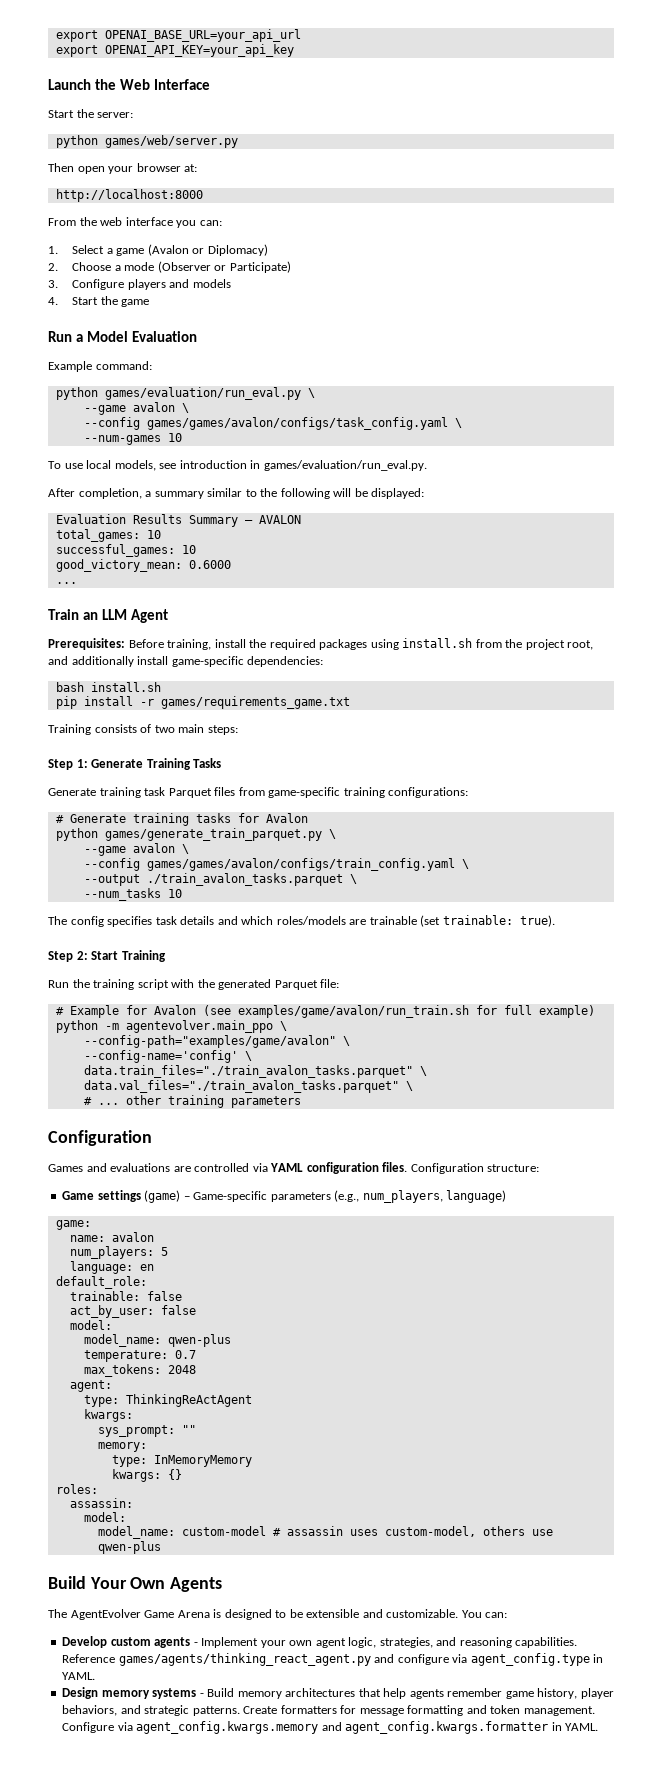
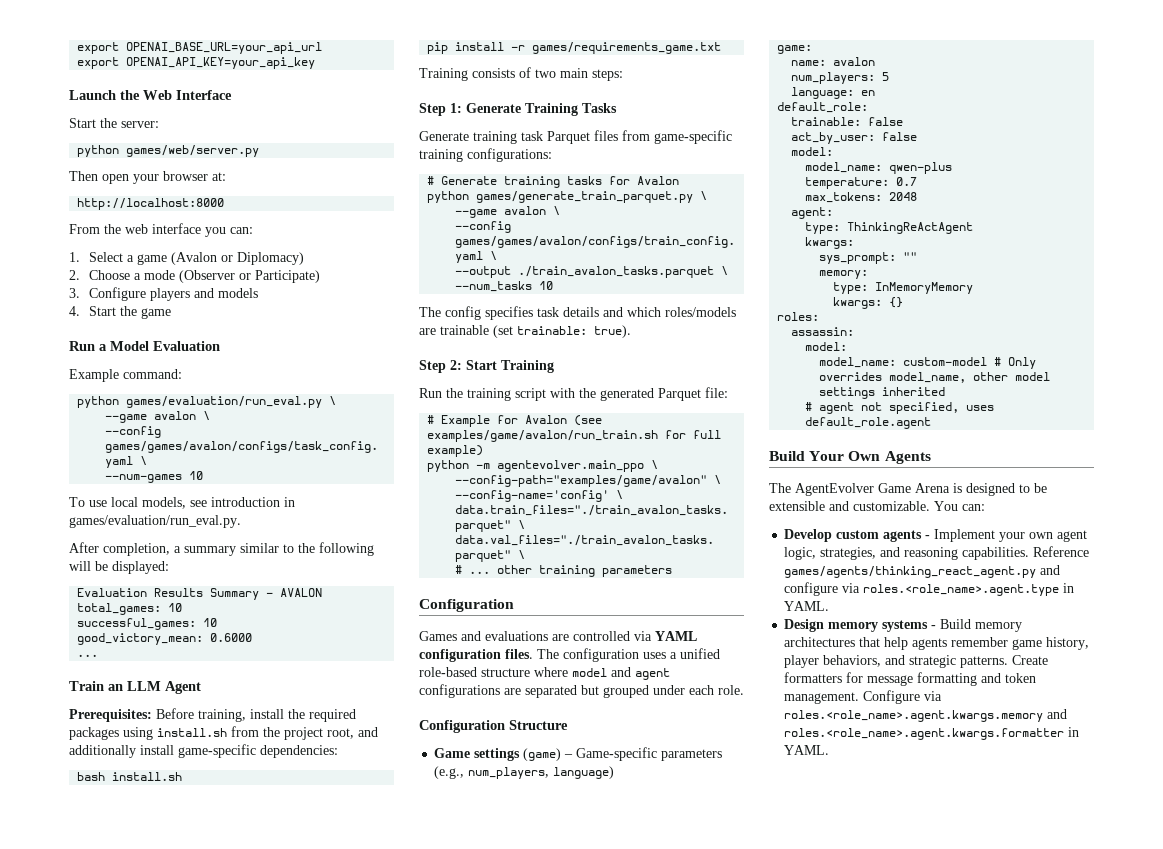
[410,1163,540,1174] Configuration structure: -> [537,648,720,662] [419,667,670,680] [419,684,744,698] [419,720,568,733] The configuration uses a unified role-based structure where model and agent configurations are separated but grouped under each role. // Configuration Structure
[286,1526,553,1537] [97,1541,161,1554] assassin uses custom-model, others use qwen-plus -> [1008,357,1037,369] [819,372,1051,383] [819,387,946,399] [805,402,995,414] [805,417,932,429] Only overrides model_name, other model settings inherited // # agent not specified, uses default_role.agent
[470,1653,590,1666] agent_config.type -> [863,584,1060,596] roles.<role_name>.agent.type
[136,1721,549,1734] agent_config.kwargs.memory and agent_config.kwargs.formatter -> [784,709,1068,722] [784,728,1065,740] roles.<role_name>.agent.kwargs.memory and roles.<role_name>.agent.kwargs.formatter

